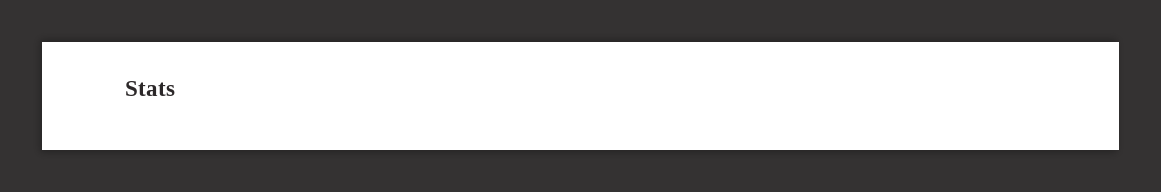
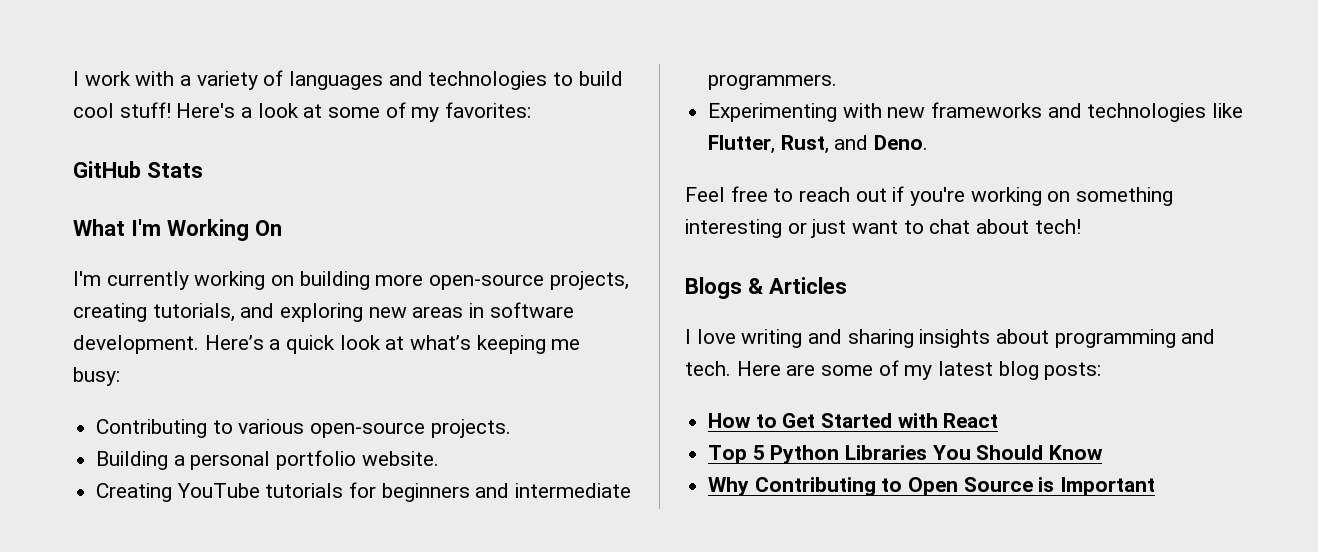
[125,81,175,96] Stats -> [73,70,623,90] [73,102,532,122] [73,161,203,178] [73,219,282,241] [73,271,629,290] [73,302,574,322] [73,335,581,354] [73,367,120,386] [96,419,511,438] [96,450,439,470] [96,482,632,502] [708,74,838,90] [708,102,1244,122] [708,135,929,154] [685,186,1174,206] [685,219,1081,238] [685,277,847,299] [685,329,1216,348] [685,360,1102,380] [708,413,999,428] [708,445,1104,464] [708,477,1156,496] I work with a variety of languages and technologies to build cool stuff! Here's a look at some of my favorites: // GitHub Stats // What I'm Working On // I'm currently working on building more open-source projects, creating tutorials, and exploring new areas in software development. Here’s a quick look at what’s keeping me busy: // Contributing to various open-source projects. // Building a personal portfolio website. // Creating YouTube tutorials for beginners and intermediate programmers. // Experimenting with new frameworks and technologies like Flutter, Rust, and Deno. // Feel free to reach out if you're working on something interesting or just want to chat about tech! // Blogs & Articles // I love writing and sharing insights about programming and tech. Here are some of my latest blog posts: // How to Get Started with React // Top 5 Python Libraries You Should Know // Why Contributing to Open Source is Important

